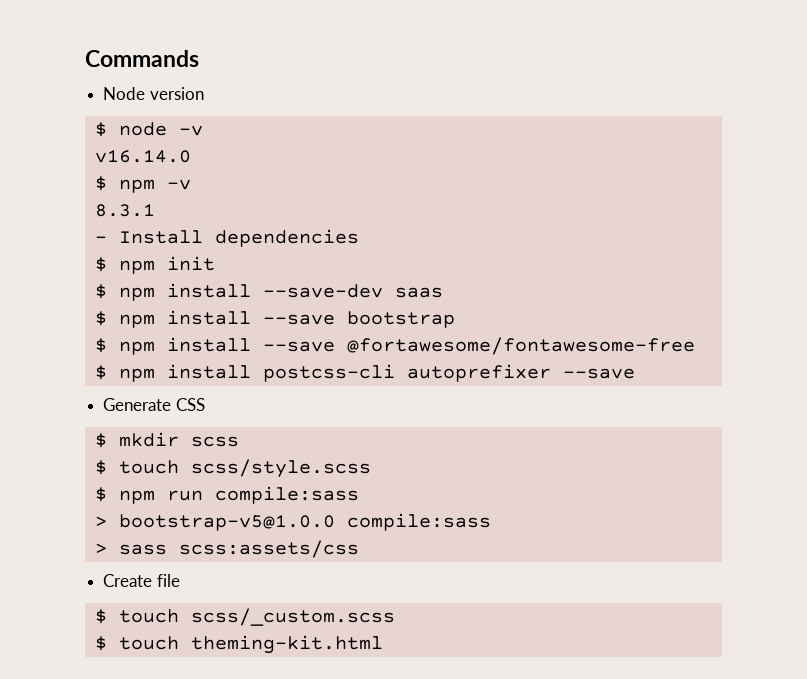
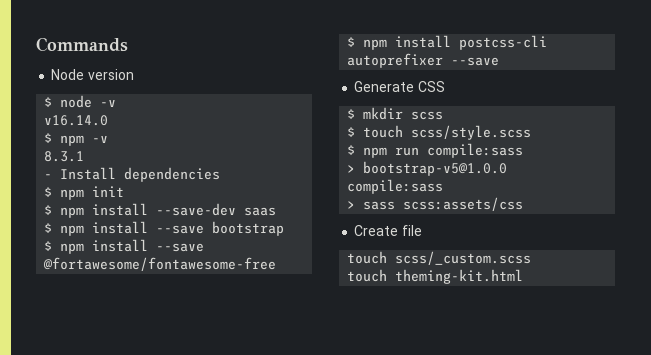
[94,609,107,624] $ -> (423, 230) none
[94,636,107,651] $ -> (532, 258) none

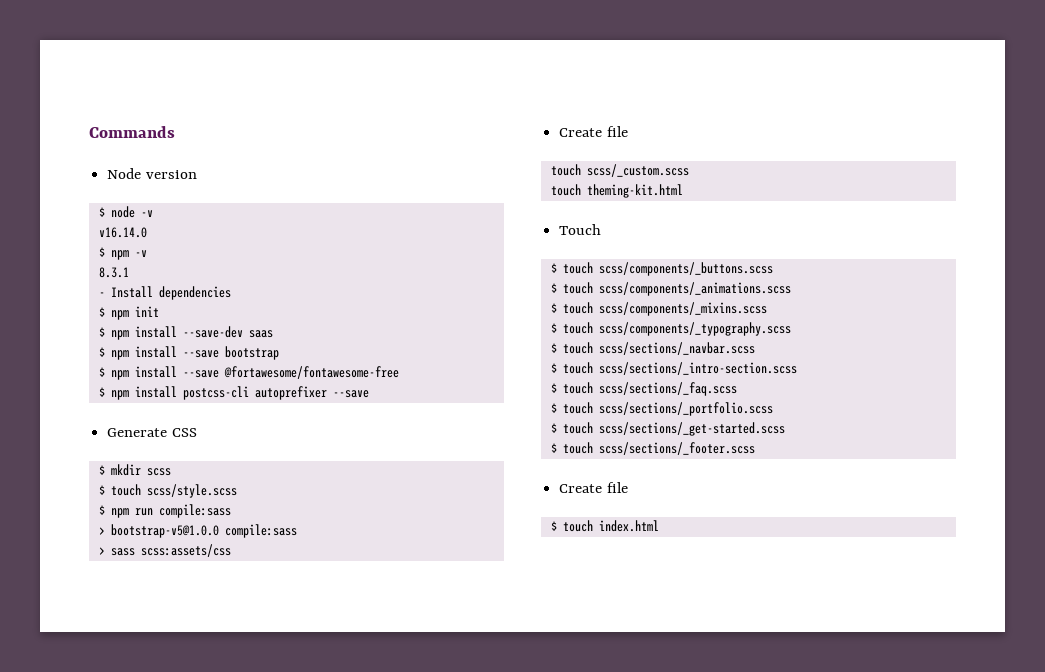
(524, 276) none -> [559,224,602,235] [550,262,773,276] [550,282,791,296] [550,302,767,316] [550,322,791,336] [550,342,755,355] [550,362,797,375] [550,382,737,396] [550,402,773,416] [550,422,785,436] [550,442,755,455] [559,482,628,493] [550,520,659,532] // Touch // $ touch scss/components/_buttons.scss // $ touch scss/components/_animations.scss // $ touch scss/components/_mixins.scss // $ touch scss/components/_typography.scss // $ touch scss/sections/_navbar.scss // $ touch scss/sections/_intro-section.scss // $ touch scss/sections/_faq.scss // $ touch scss/sections/_portfolio.scss // $ touch scss/sections/_get-started.scss // $ touch scss/sections/_footer.scss // Create file // $ touch index.html

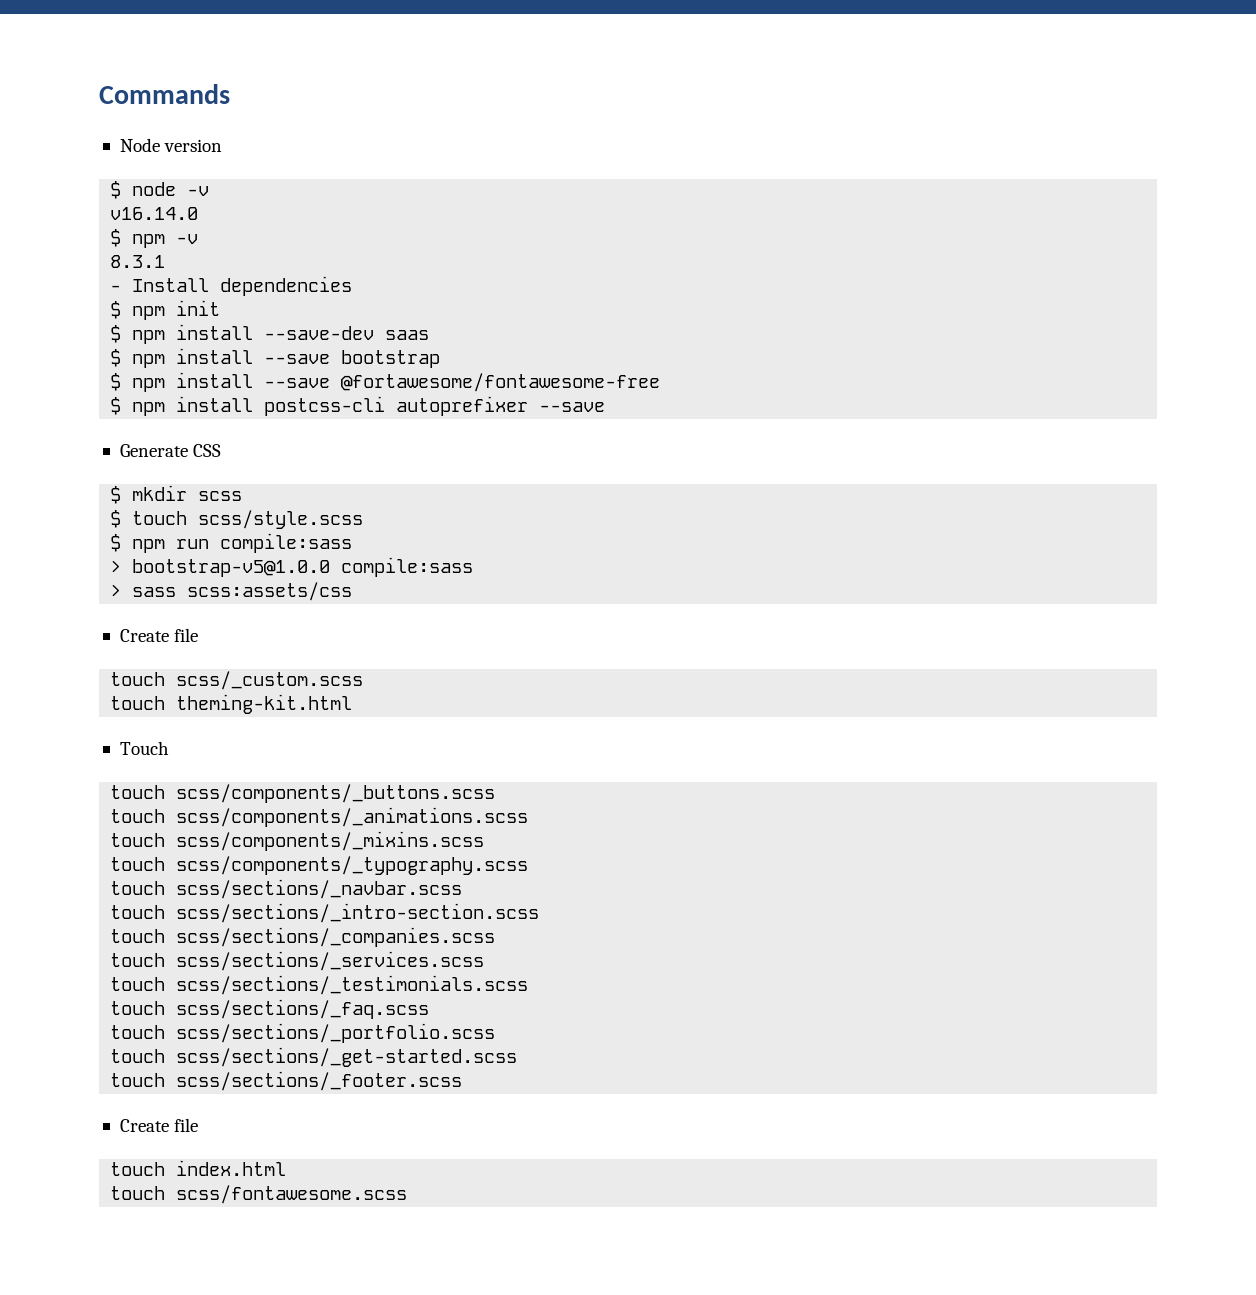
[550,263,557,273] $ -> (169, 748) none
[550,283,557,293] $ -> (496, 793) none
[550,303,557,313] $ -> (529, 817) none
[550,323,557,333] $ -> (485, 841) none
[550,343,557,353] $ -> (529, 865) none
[550,363,557,373] $ -> (463, 889) none
[550,383,557,393] $ -> [110,927,496,947] [110,951,485,971] [110,975,529,995] touch scss/sections/_companies.scss // touch scss/sections/_services.scss // touch scss/sections/_testimonials.scss //
[550,403,557,413] $ -> (430, 1009) none
[550,423,557,433] $ -> (496, 1033) none
[550,443,557,453] $ -> (518, 1057) none
[550,521,557,531] $ -> (199, 1125) none
(659, 526) none -> [110,1185,408,1204] // touch scss/fontawesome.scss

